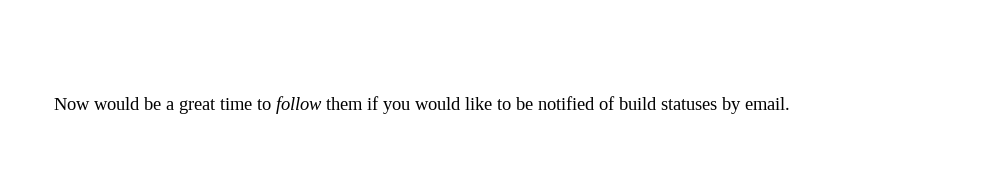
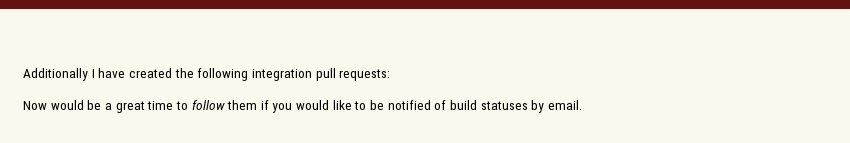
(54, 104) none -> [23,68,391,81] Additionally I have created the following integration pull requests: //

